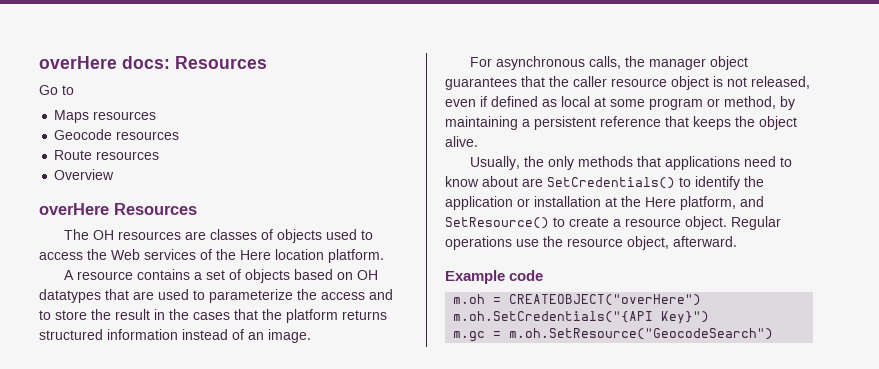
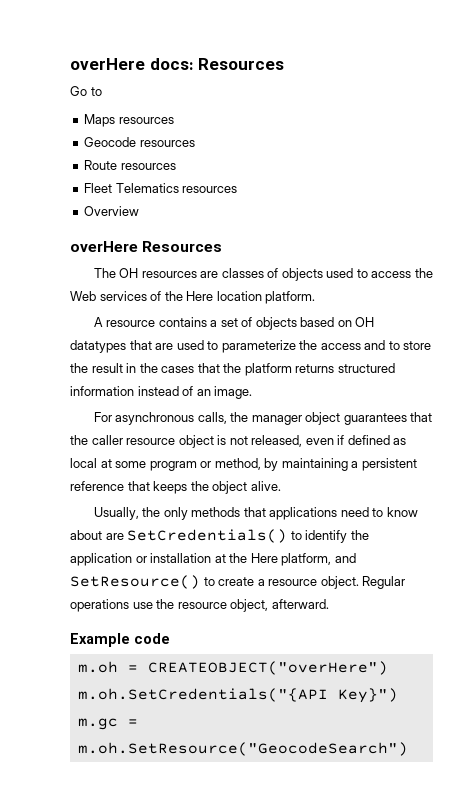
(160, 155) none -> [84,183,238,193] // Fleet Telematics resources

